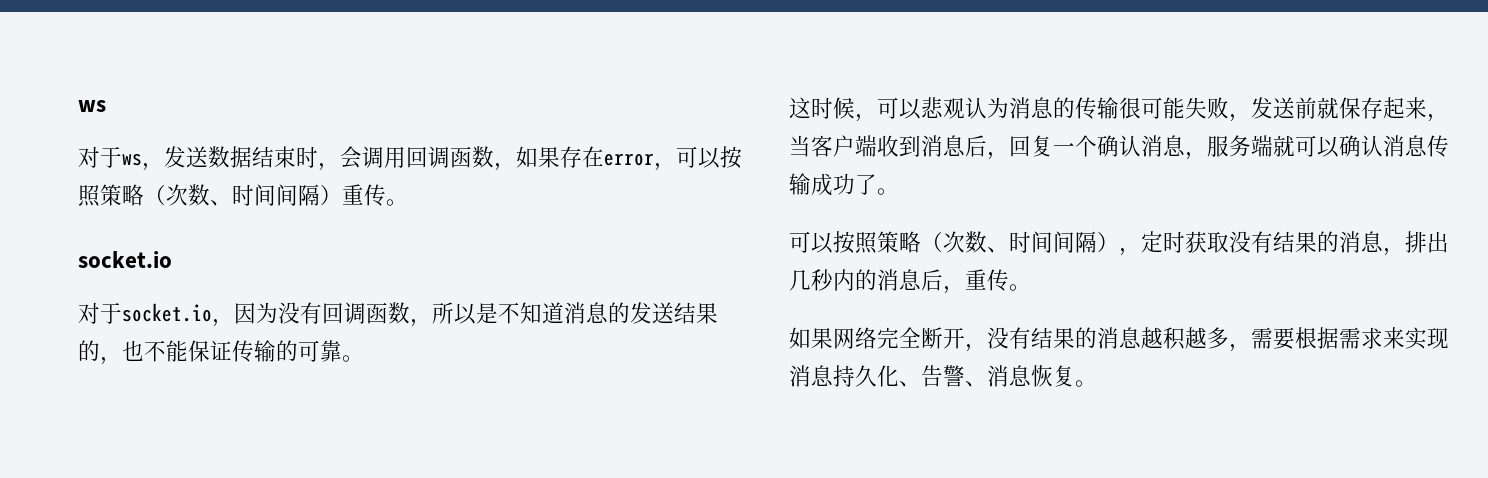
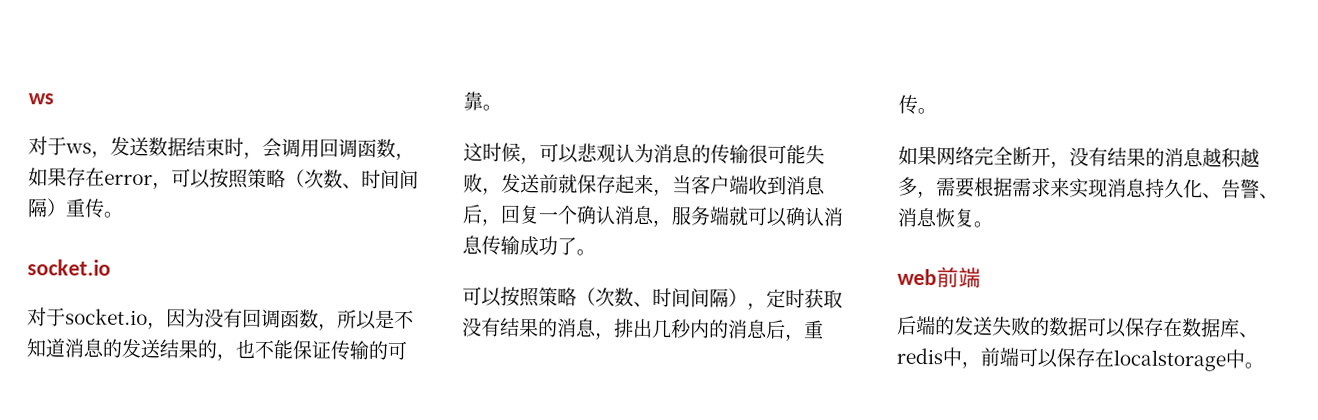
(1097, 383) none -> [897,266,981,289] [897,315,1259,338] [896,347,1264,372] // web前端 // 后端的发送失败的数据可以保存在数据库、redis中，前端可以保存在localstorage中。

